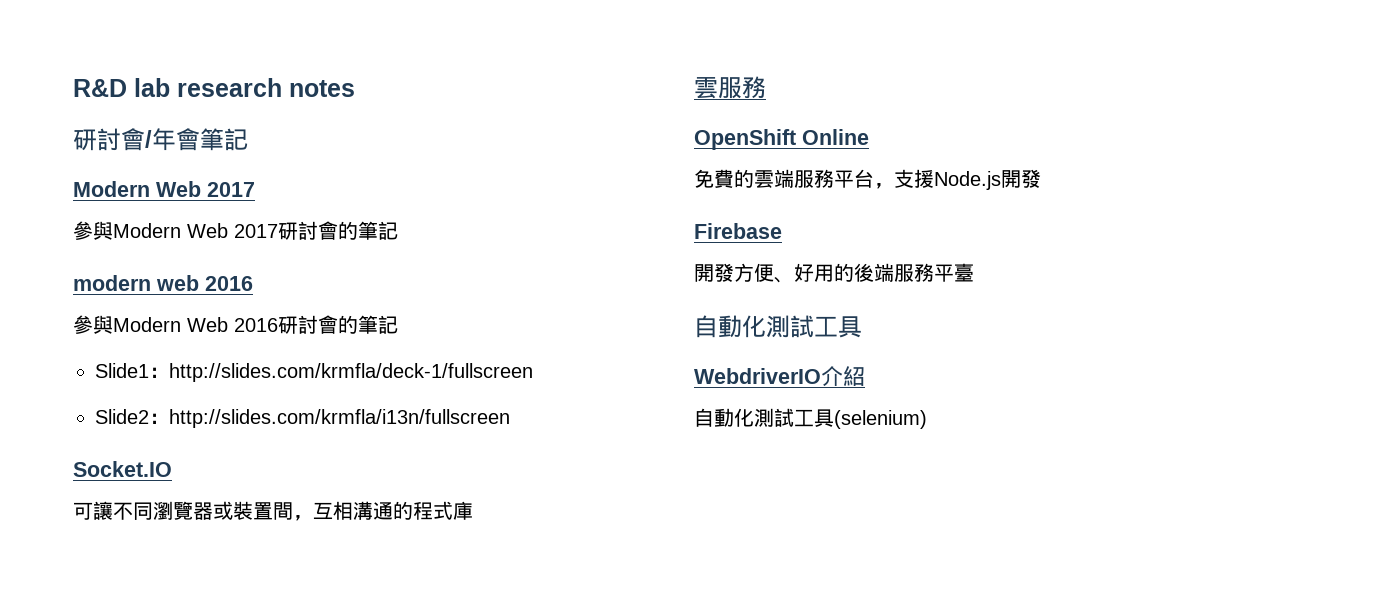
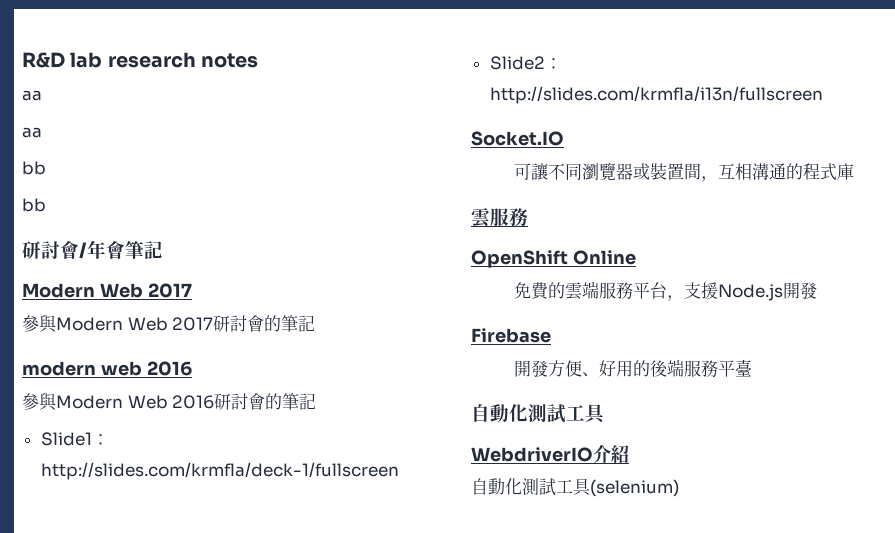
(355, 88) none -> [22,90,42,101] [22,127,42,138] [22,161,46,175] [22,198,46,212] // aa // aa // bb // bb

